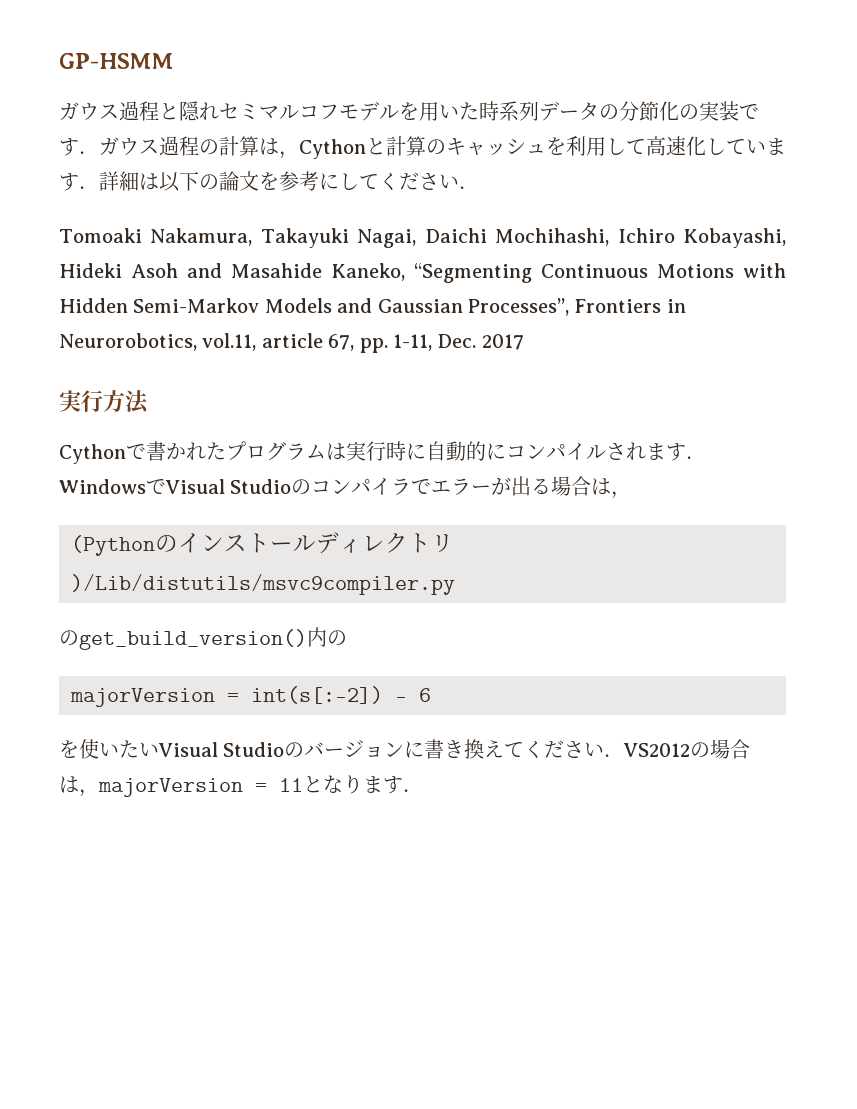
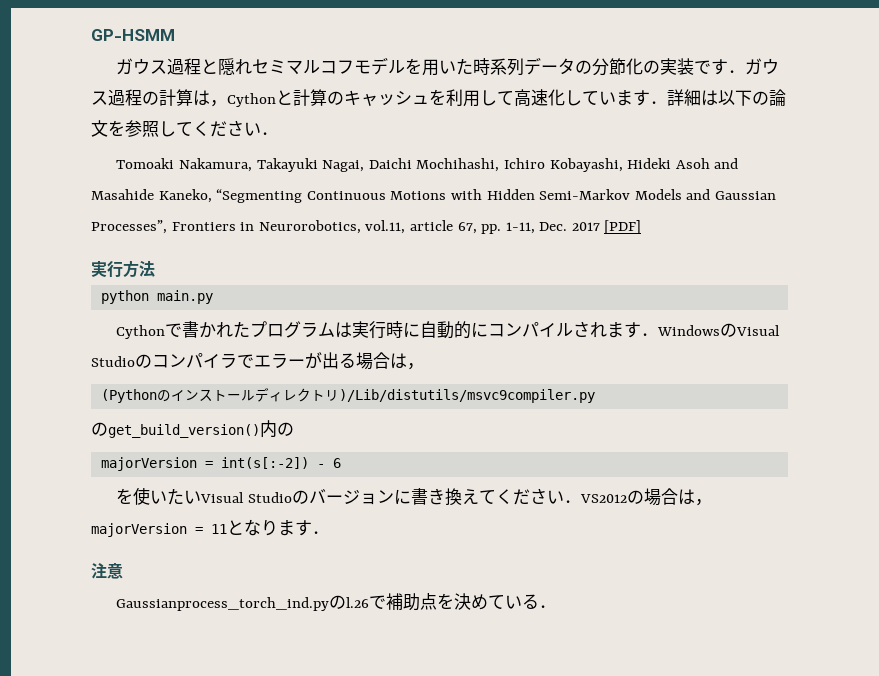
[299,171,339,191] 考に -> [142,121,159,137] 照
(524, 342) none -> [604,220,642,234] [PDF]
(149, 402) none -> [101,290,214,304] // python main.py
[146,479,166,494] で -> [720,323,738,337] の
(423, 790) none -> [91,563,123,579] [116,593,557,611] // 注意 // Gaussianprocess_torch_ind.pyのl.26で補助点を決めている．

